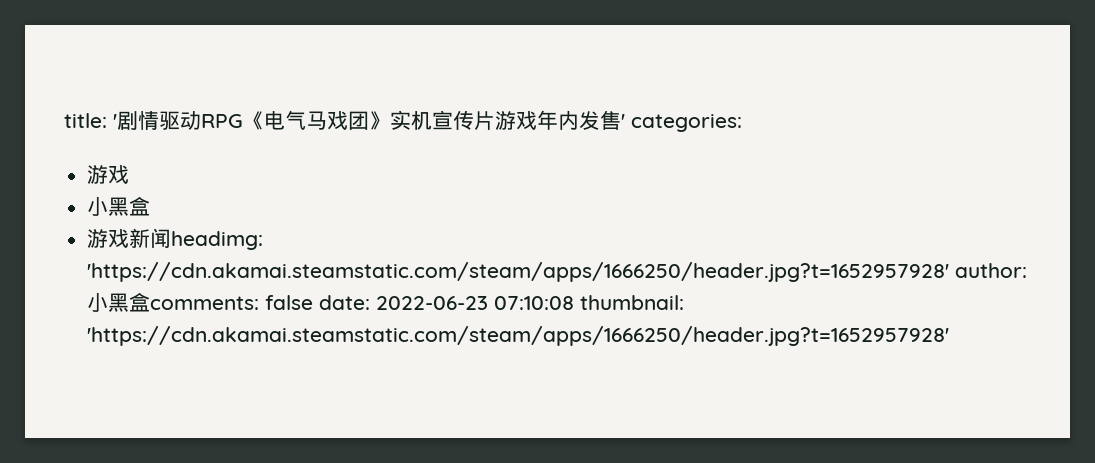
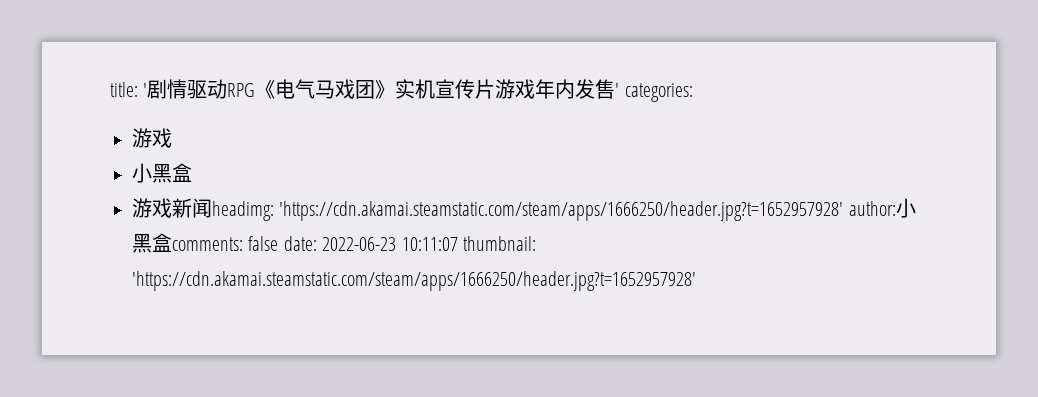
[494,296,575,310] 07:10:08 -> [401,237,458,251] 10:11:07

